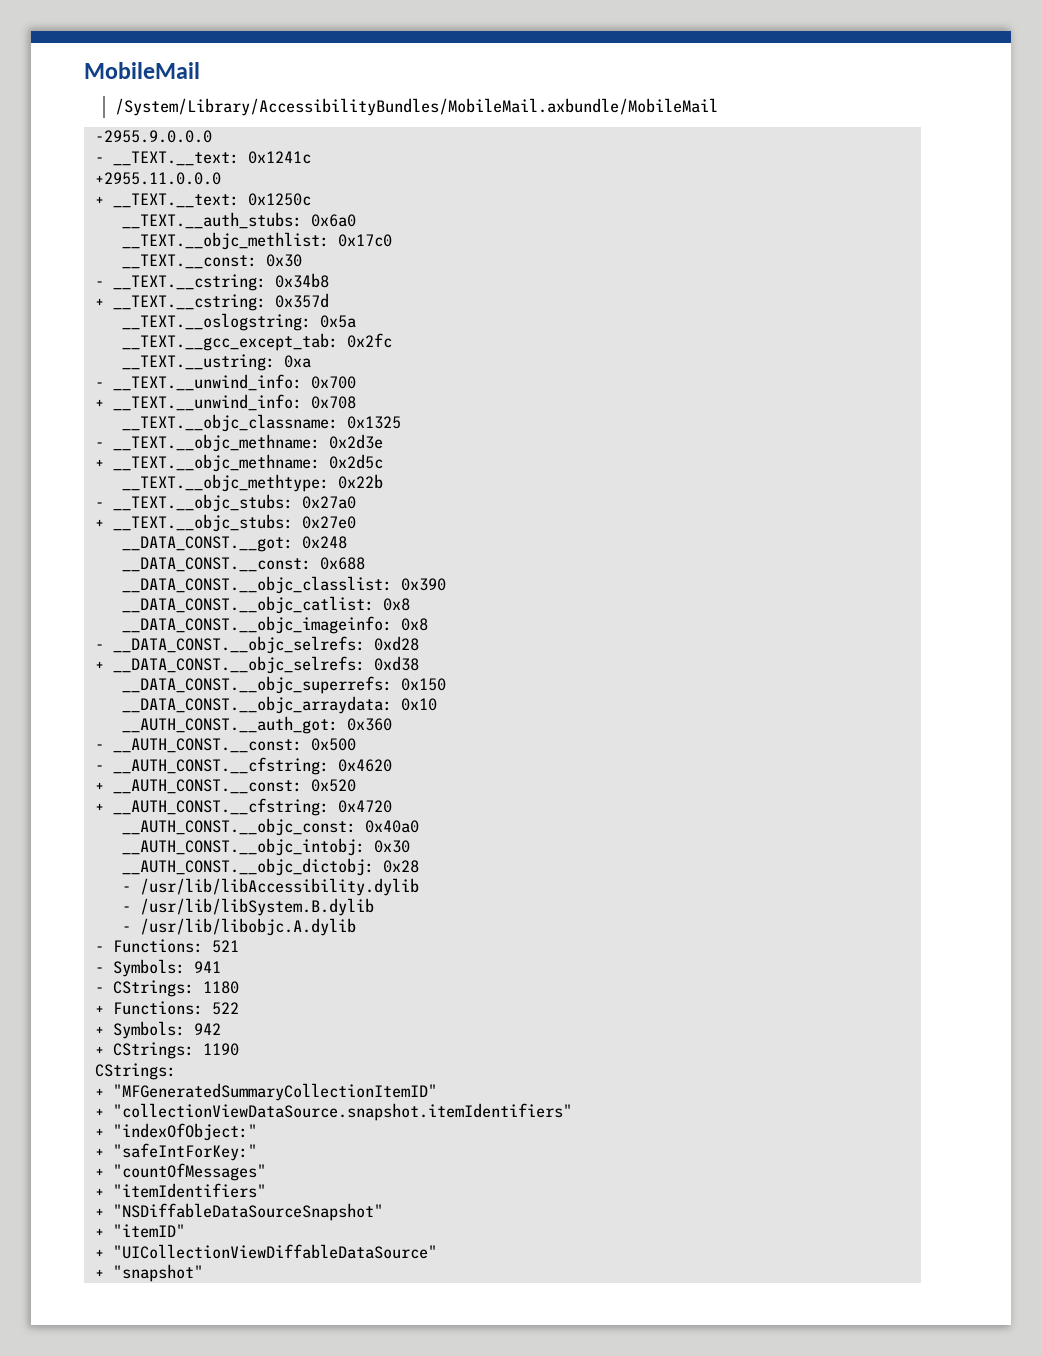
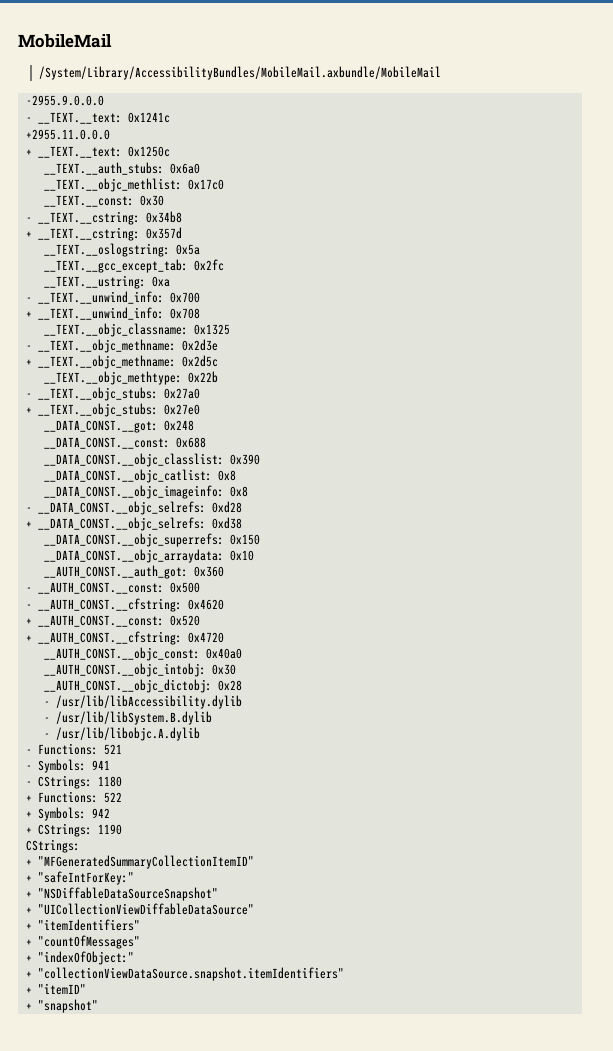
[112,1103,572,1121] [94,1123,257,1141] [94,1143,257,1161] [94,1163,266,1181] [94,1183,266,1198] [94,1203,383,1221] "collectionViewDataSource.snapshot.itemIdentifiers" // + "indexOfObject:" // + "safeIntForKey:" // + "countOfMessages" // + "itemIdentifiers" // + "NSDiffableDataSourceSnapshot" -> [37,871,134,885] [25,887,218,901] [25,903,254,915] [25,919,140,931] [25,935,140,949] [25,951,134,965] [25,967,344,981] "safeIntForKey:" // + "NSDiffableDataSourceSnapshot" // + "UICollectionViewDiffableDataSource" // + "itemIdentifiers" // + "countOfMessages" // + "indexOfObject:" // + "collectionViewDataSource.snapshot.itemIdentifiers"
[94,1244,437,1259] // + "UICollectionViewDiffableDataSource" -> (86, 989) none

